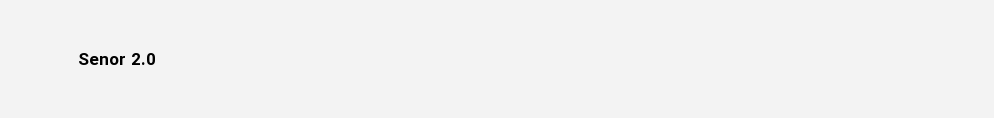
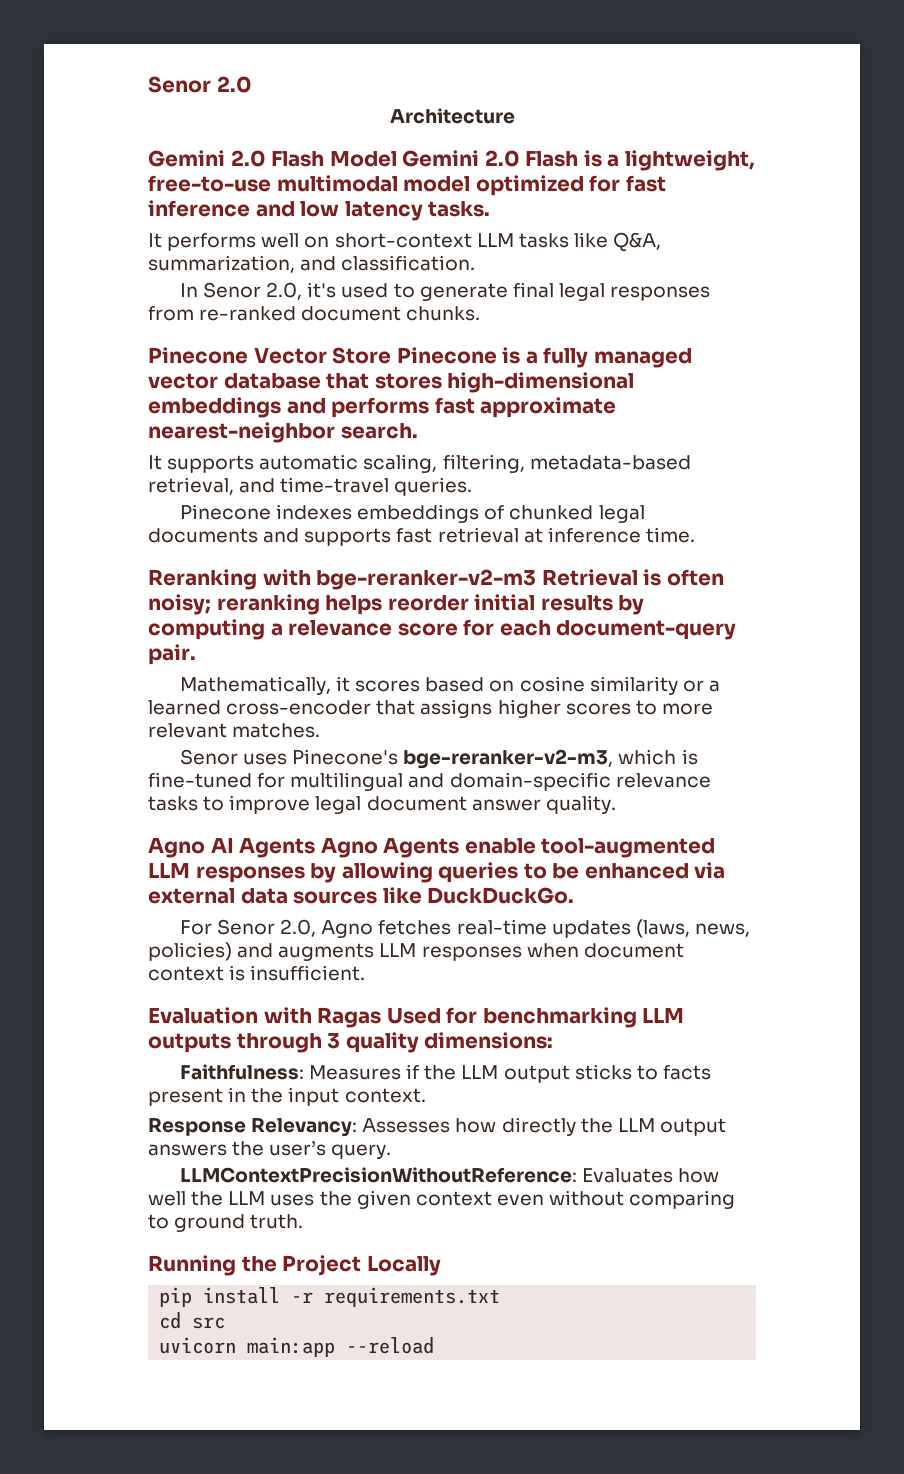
(156, 59) none -> [389,108,515,124] [148,150,755,171] [148,175,666,196] [148,200,491,221] [148,232,662,252] [148,255,476,273] [179,282,711,301] [148,306,481,321] [148,347,692,368] [148,372,635,393] [148,397,617,418] [148,422,418,443] [148,454,691,473] [148,477,473,496] [179,504,645,523] [148,527,695,546] [148,569,724,590] [148,594,645,615] [148,619,737,640] [148,644,196,665] [179,676,720,695] [148,699,713,718] [148,723,321,738] [179,749,698,769] [148,772,711,791] [148,795,616,814] [148,838,716,858] [148,862,726,883] [148,887,575,904] [179,919,750,938] [148,942,684,961] [148,965,366,981] [148,1007,685,1028] [148,1032,554,1053] [179,1064,711,1083] [148,1087,426,1106] [148,1117,726,1137] [148,1140,392,1159] [179,1167,720,1183] [148,1190,736,1209] [148,1214,304,1232] [148,1255,441,1276] [159,1287,501,1307] [159,1312,226,1329] [159,1337,435,1357] // Architecture // Gemini 2.0 Flash Model Gemini 2.0 Flash is a lightweight, free-to-use multimodal model optimized for fast inference and low latency tasks. // It performs well on short-context LLM tasks like Q&A, summarization, and classification. // In Senor 2.0, it's used to generate final legal responses from re-ranked document chunks. // Pinecone Vector Store Pinecone is a fully managed vector database that stores high-dimensional embeddings and performs fast approximate nearest-neighbor search. // It supports automatic scaling, filtering, metadata-based retrieval, and time-travel queries. // Pinecone indexes embeddings of chunked legal documents and supports fast retrieval at inference time. // Reranking with bge-reranker-v2-m3 Retrieval is often noisy; reranking helps reorder initial results by computing a relevance score for each document-query pair. // Mathematically, it scores based on cosine similarity or a learned cross-encoder that assigns higher scores to more relevant matches. // Senor uses Pinecone's bge-reranker-v2-m3, which is fine-tuned for multilingual and domain-specific relevance tasks to improve legal document answer quality. // Agno AI Agents Agno Agents enable tool-augmented LLM responses by allowing queries to be enhanced via external data sources like DuckDuckGo. // For Senor 2.0, Agno fetches real-time updates (laws, news, policies) and augments LLM responses when document context is insufficient. // Evaluation with Ragas Used for benchmarking LLM outputs through 3 quality dimensions: // Faithfulness: Measures if the LLM output sticks to facts present in the input context. // Response Relevancy: Assesses how directly the LLM output answers the user’s query. // LLMContextPrecisionWithoutReference: Evaluates how well the LLM uses the given context even without comparing to ground truth. // Running the Project Locally // pip install -r requirements.txt // cd src // uvicorn main:app --reload

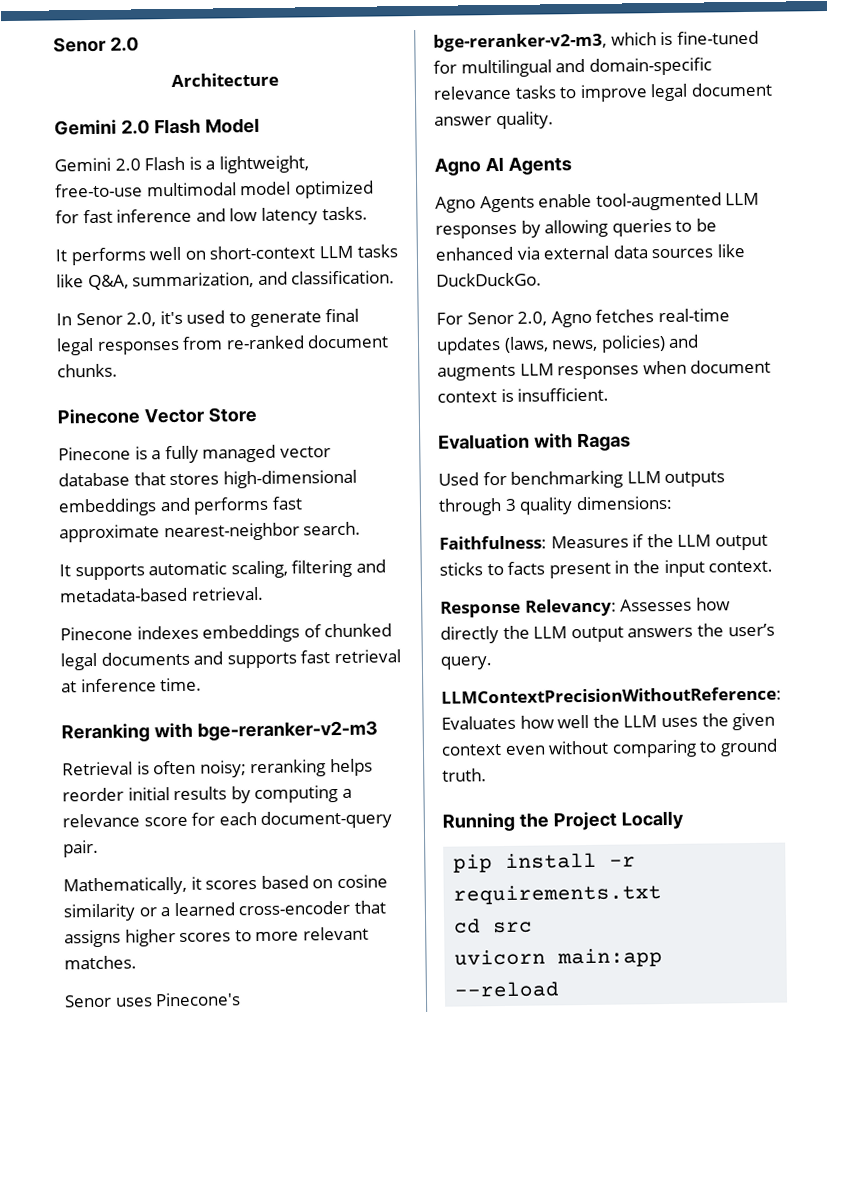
(397, 159) none -> (260, 125) //
(392, 355) none -> (257, 414) //
[442,454,691,473] [148,477,473,496] filtering, metadata-based retrieval, and time-travel queries. -> [291,559,386,578] [59,586,264,603] filtering and metadata-based retrieval.
(537, 579) none -> (378, 730) //
(316, 848) none -> (572, 165) //
(382, 1017) none -> (631, 442) //

